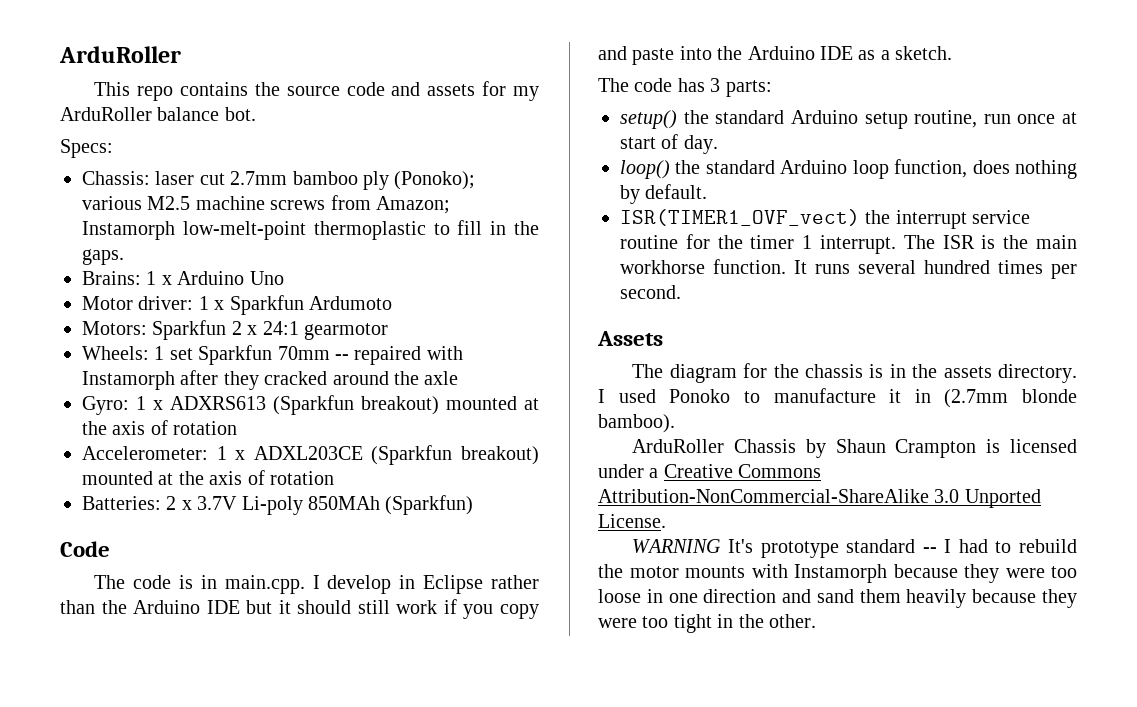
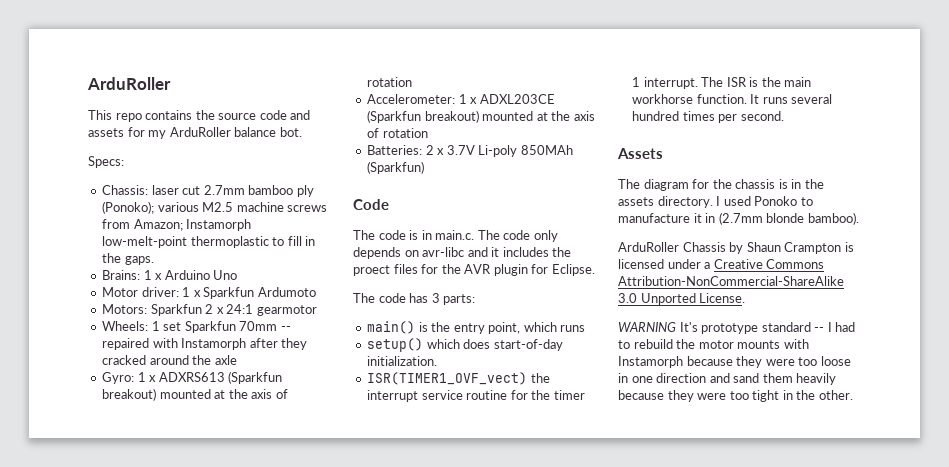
[224,575,539,594] [60,599,540,619] [598,46,953,65] main.cpp. I develop in Eclipse rather than the Arduino IDE but it should still work if you copy and paste into the Arduino IDE as a sketch. -> [435,230,558,242] [353,247,572,259] [353,264,595,276] main.c. The code only depends on avr-libc and it includes the proect files for the AVR plugin for Eclipse.
[620,110,1077,129] [620,134,718,154] [620,159,1077,179] [620,184,708,204] setup() the standard Arduino setup routine, run once at start of day. // loop() the standard Arduino loop function, does nothing by default. -> [367,321,586,334] [367,338,563,352] [367,356,438,366] main() is the entry point, which runs // setup() which does start-of-day initialization.

